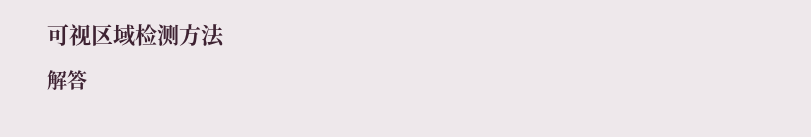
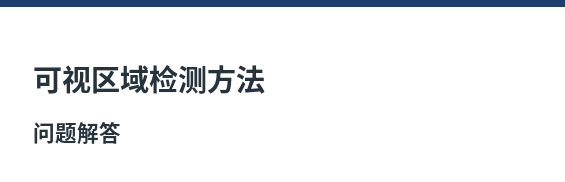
(225, 36) none -> [33,122,77,144] 问题

